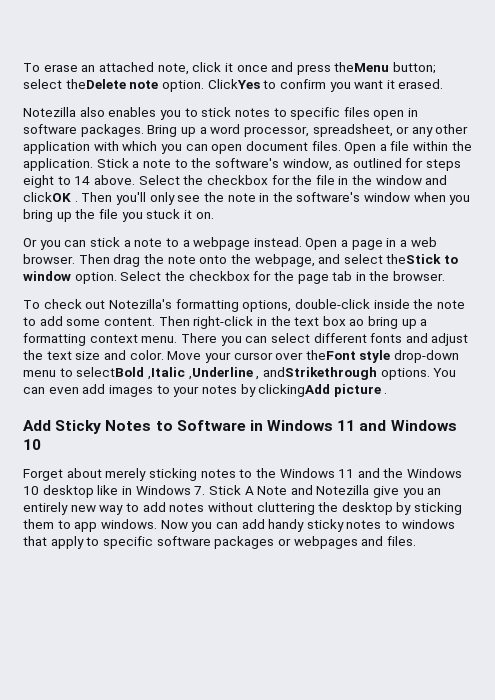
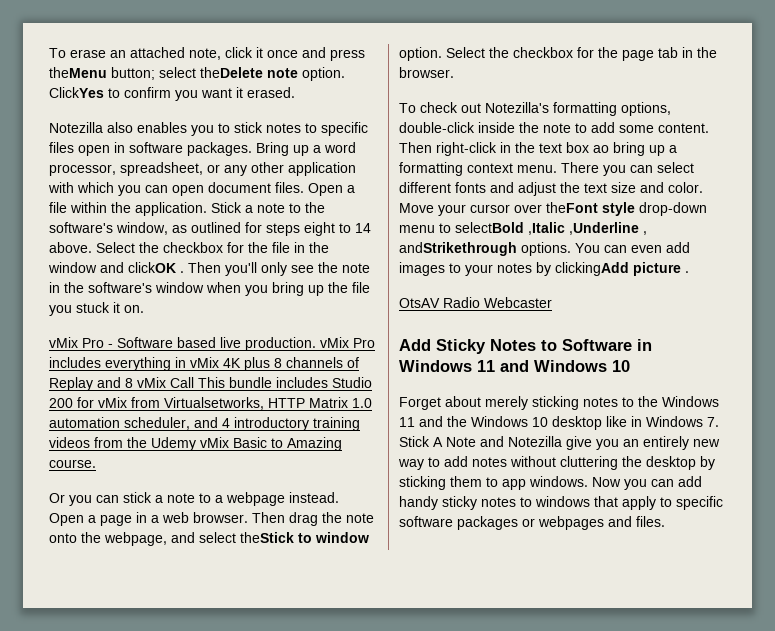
(214, 215) none -> [49,337,375,351] [49,357,359,371] [49,377,372,391] [49,397,372,410] [49,417,360,431] [49,437,342,451] [49,459,96,468] // vMix Pro - Software based live production. vMix Pro includes everything in vMix 4K plus 8 channels of Replay and 8 vMix Call This bundle includes Studio 200 for vMix from Virtualsetworks, HTTP Matrix 1.0 automation scheduler, and 4 introductory training videos from the Udemy vMix Basic to Amazing course.
(388, 393) none -> [399,297,552,308] // OtsAV Radio Webcaster

